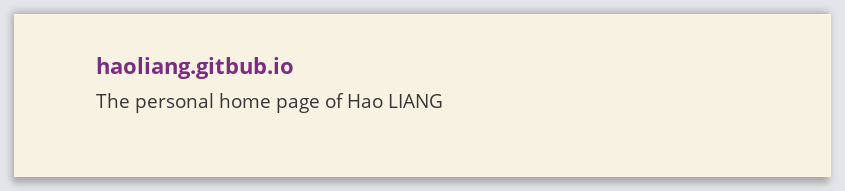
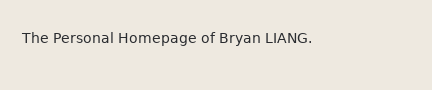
[96,57,294,79] [96,93,443,113] haoliang.gitbub.io // The personal home page of Hao LIANG -> [21,32,312,46] The Personal Homepage of Bryan LIANG.

